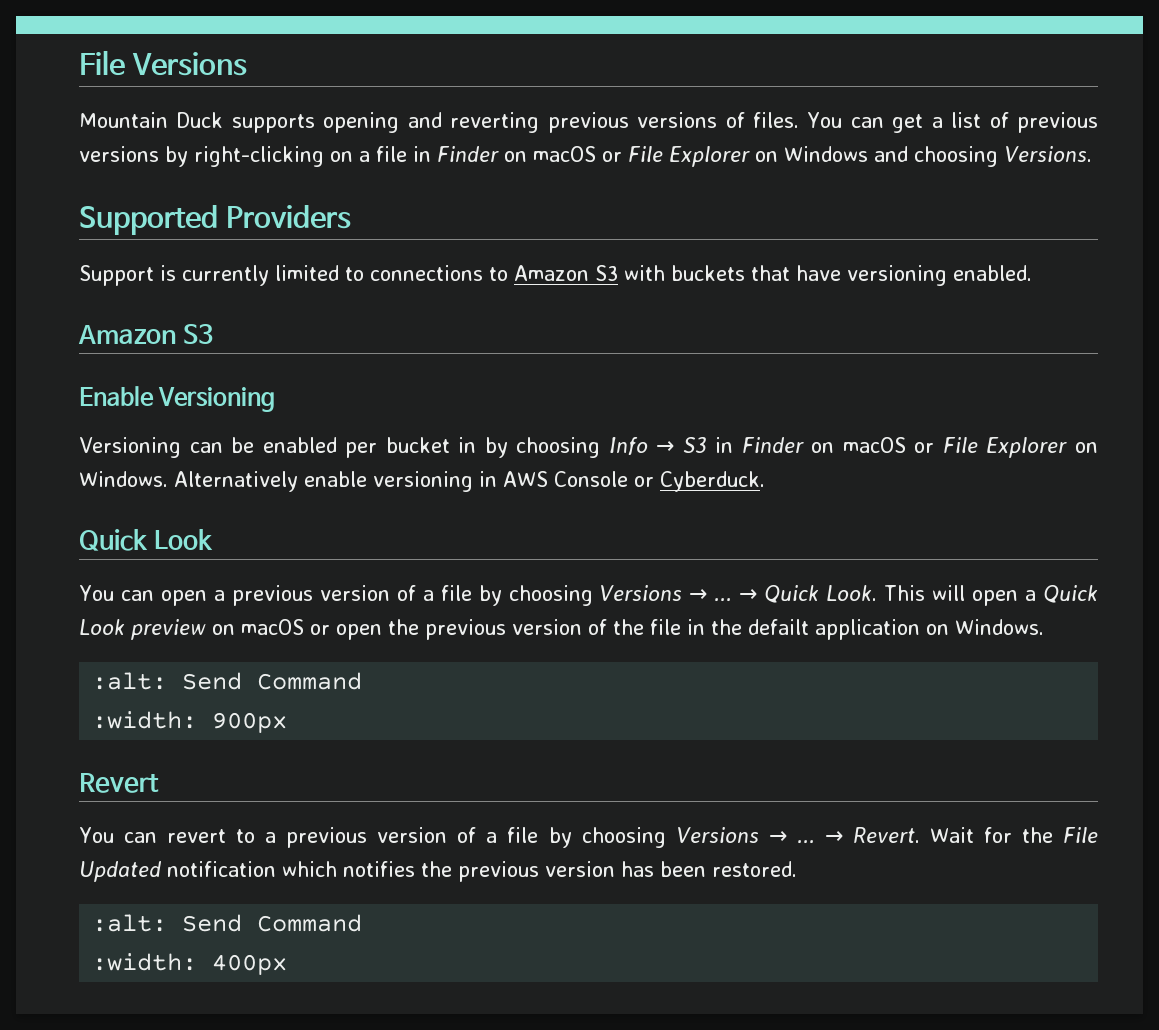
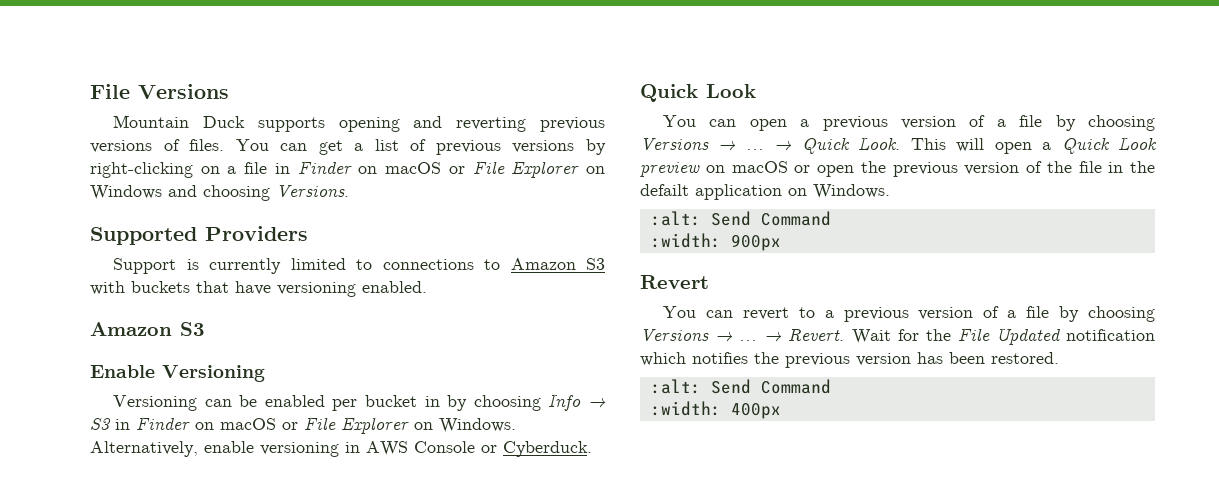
[174,471,298,492] Alternatively -> [90,441,198,457] Alternatively,

